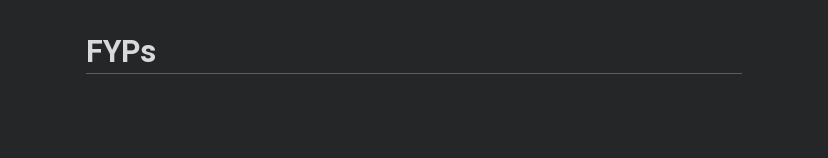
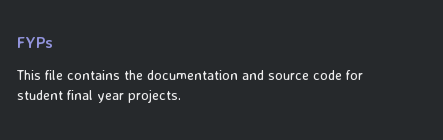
(156, 51) none -> [16,70,363,80] [17,89,181,103] // This file contains the documentation and source code for student final year projects.

